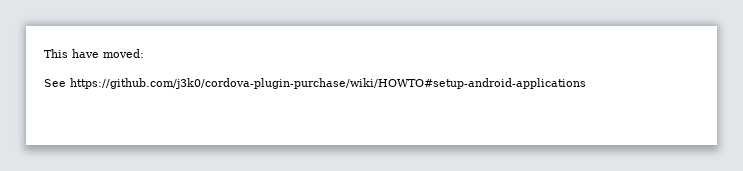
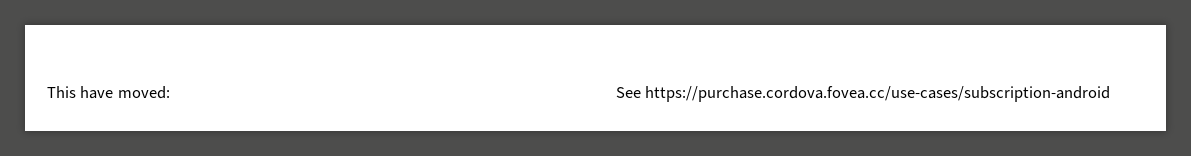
[70,78,586,89] https://github.com/j3k0/cordova-plugin-purchase/wiki/HOWTO#setup-android-applications -> [645,86,1111,102] https://purchase.cordova.fovea.cc/use-cases/subscription-android

